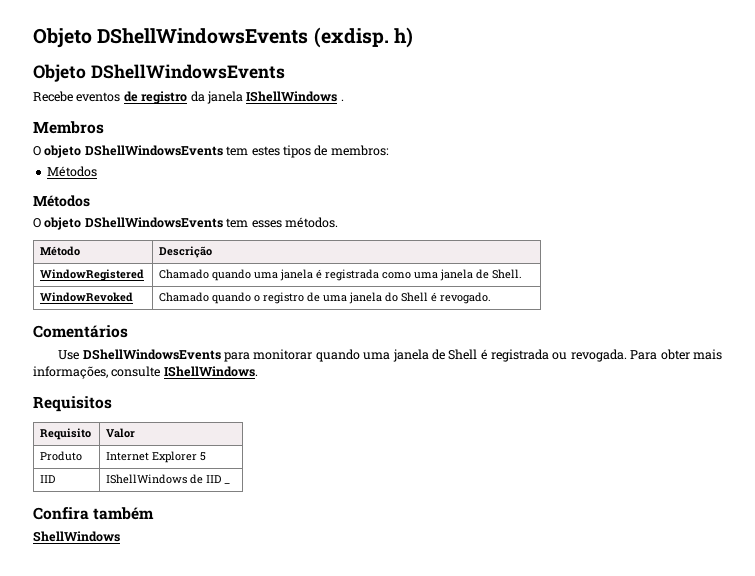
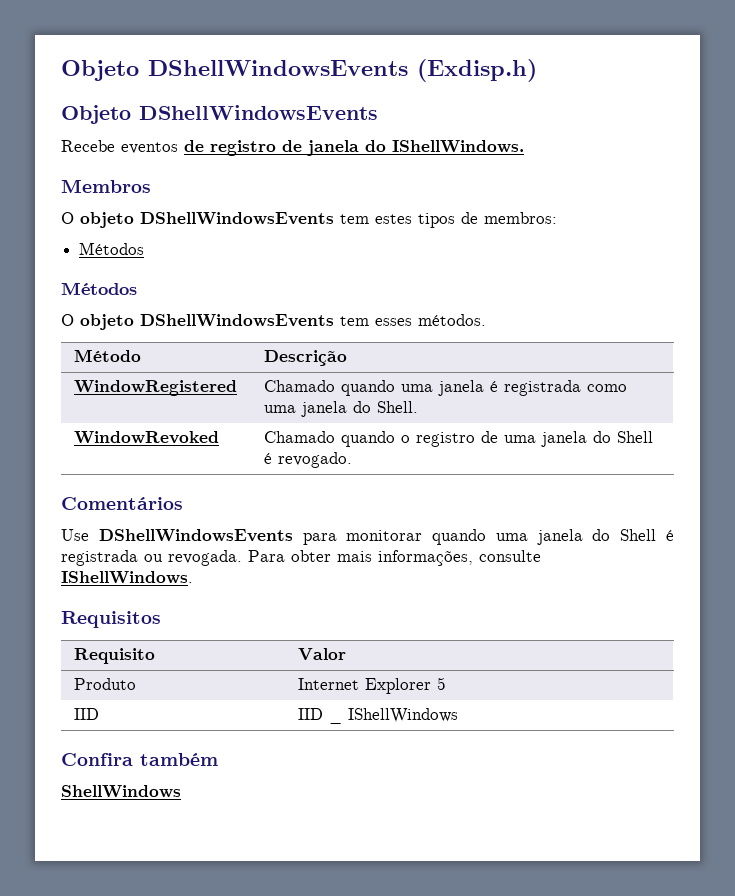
[33,27,413,48] Objeto DShellWindowsEvents (exdisp. h) -> [61,59,537,82] Objeto DShellWindowsEvents (Exdisp.h)
[190,91,344,104] da janela IShellWindows . -> [282,140,524,156] de janela do IShellWindows.
[476,269,490,279] de -> [353,401,372,413] do
[431,349,445,360] de -> [592,529,611,541] do
[106,474,204,484] IShellWindows de -> (100, 714) none
(231, 483) none -> [348,708,459,723] IShellWindows

